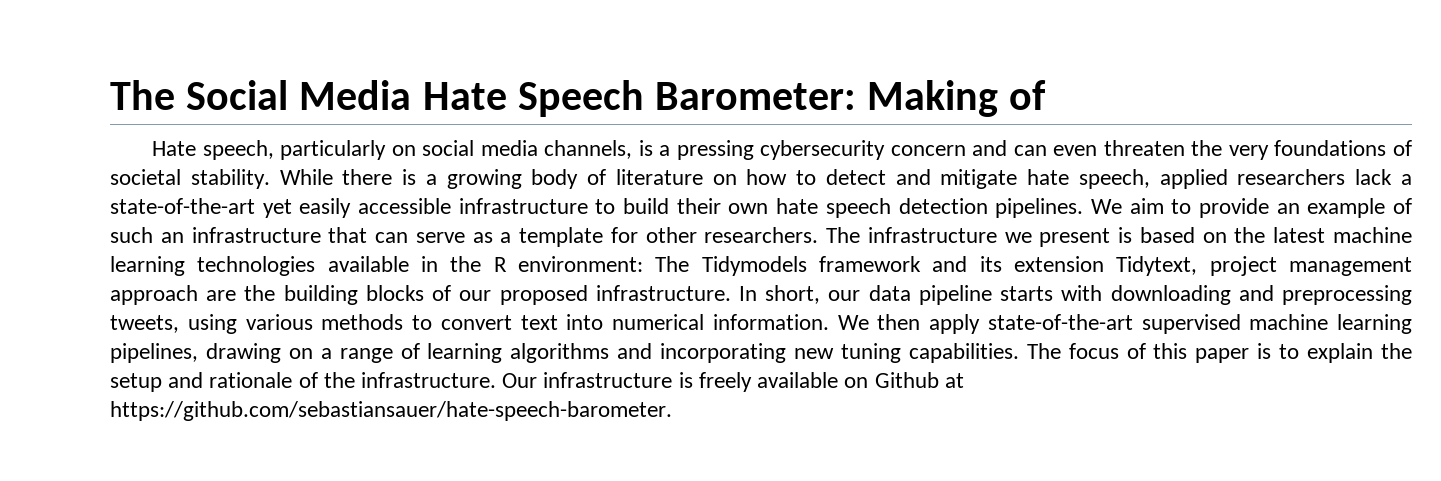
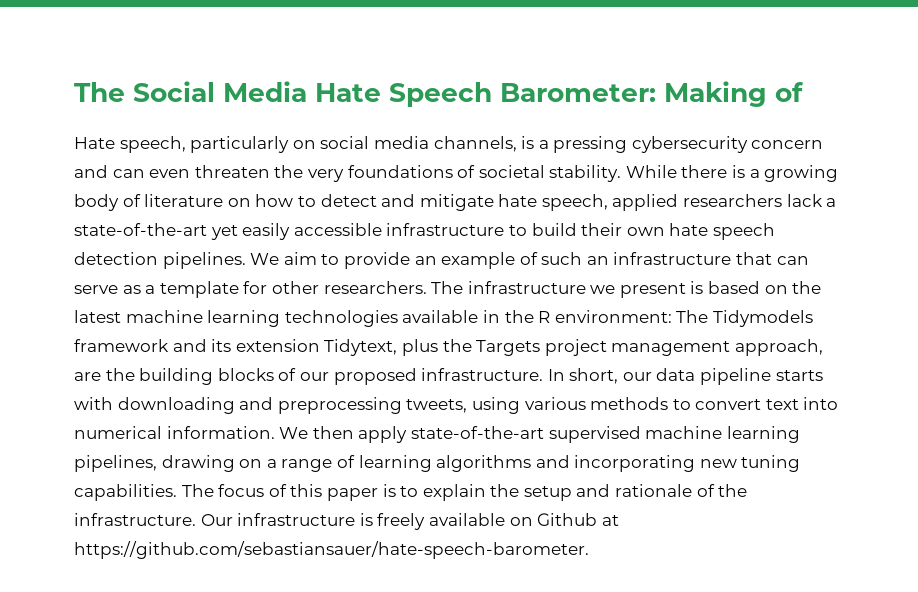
(1198, 266) none -> [401,339,541,356] plus the Targets
[110,285,198,305] approach -> [734,339,823,356] approach,

